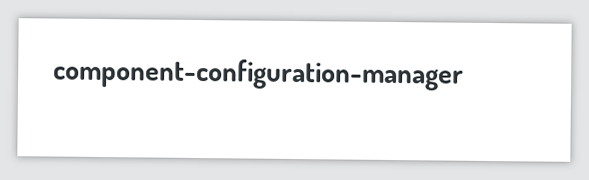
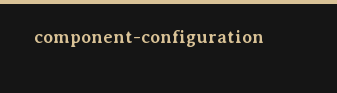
[53,57,464,91] component-configuration-manager -> [34,30,264,47] component-configuration

